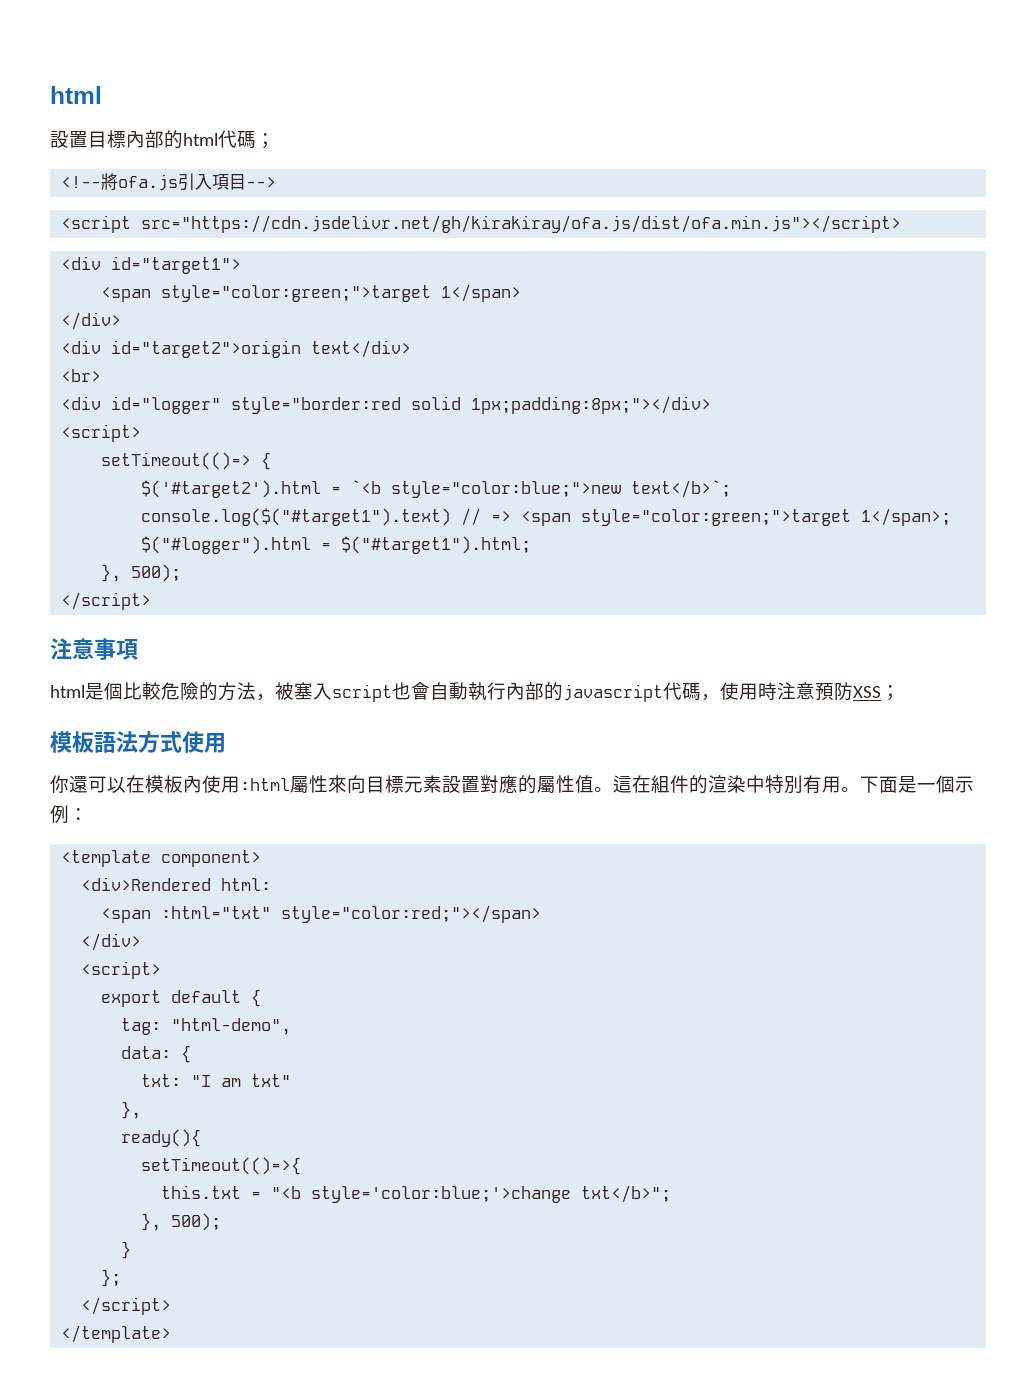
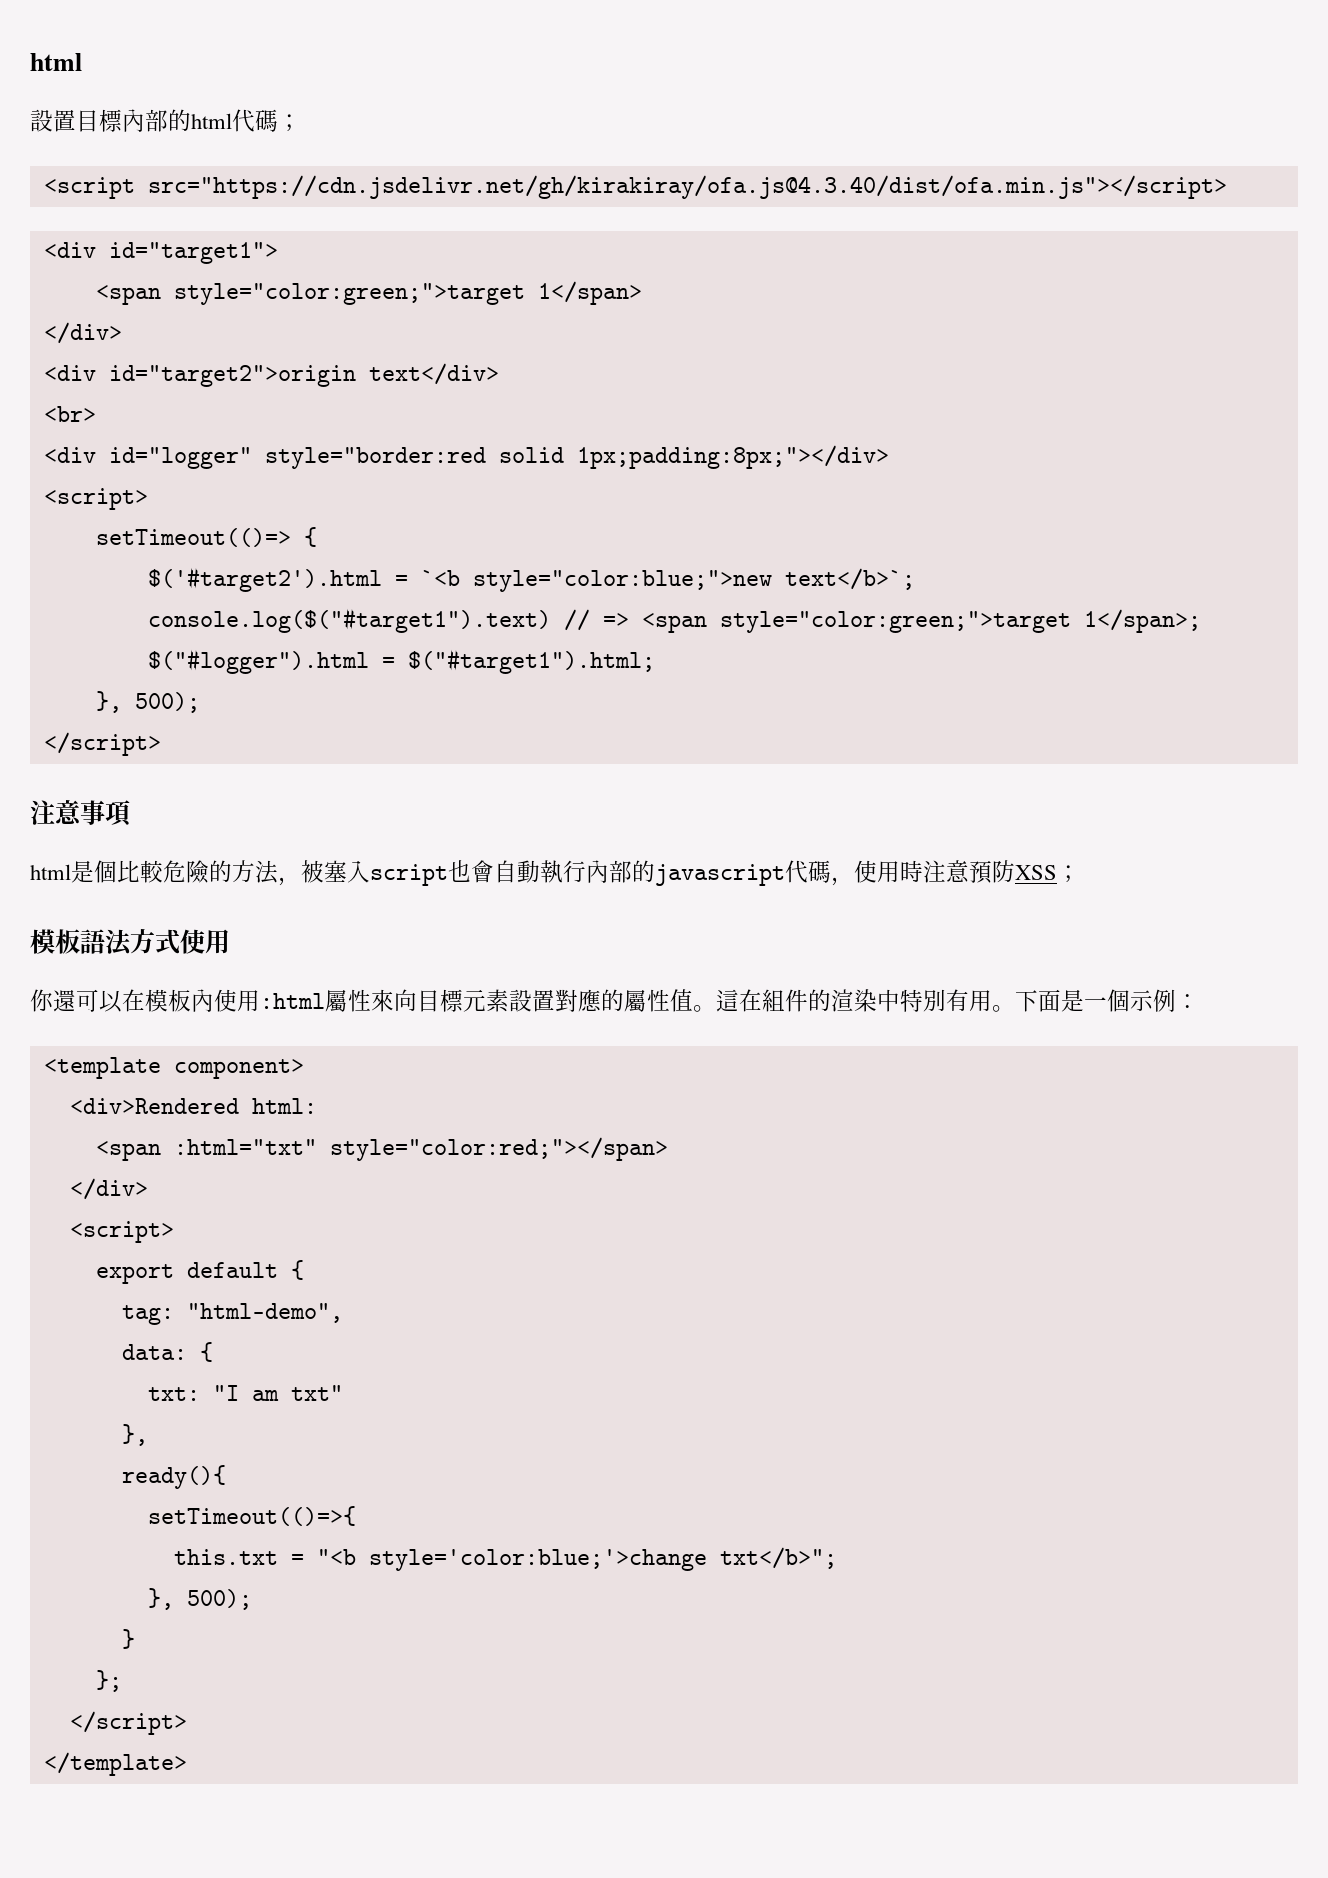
[61,173,277,191] // <!--將ofa.js引入項目--> -> (301, 122) none
[141,215,902,233] src="https://cdn.jsdelivr.net/gh/kirakiray/ofa.js/dist/ofa.min.js"></script> -> [147,175,1227,199] src="https://cdn.jsdelivr.net/gh/kirakiray/ofa.js@4.3.40/dist/ofa.min.js"></script>

